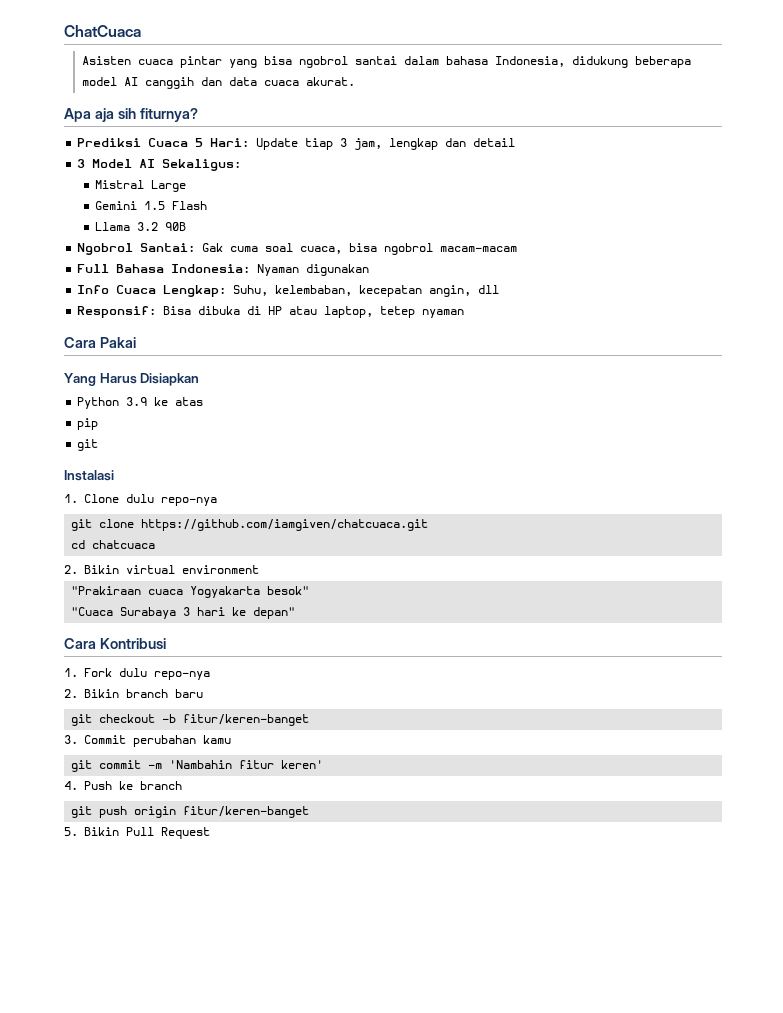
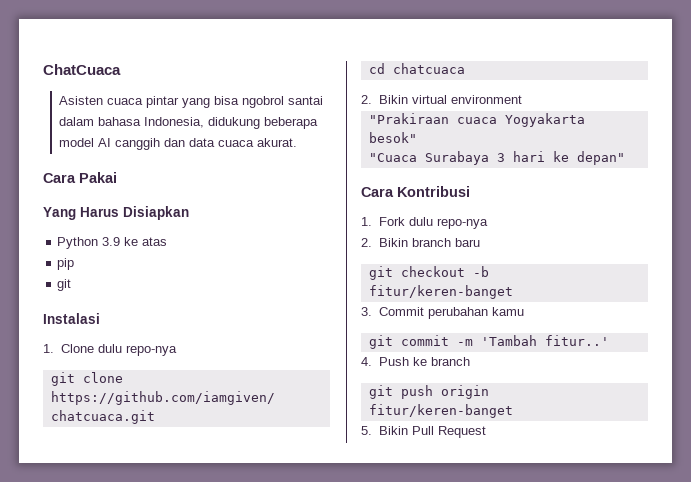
[64,108,198,122] [77,138,516,150] [77,159,242,171] [94,180,186,192] [94,201,207,210] [94,222,186,231] [77,243,518,255] [77,264,370,276] [77,285,500,297] [77,306,465,318] // Apa aja sih fiturnya? // Prediksi Cuaca 5 Hari: Update tiap 3 jam, lengkap dan detail // 3 Model AI Sekaligus: // Mistral Large // Gemini 1.5 Flash // Llama 3.2 90B // Ngobrol Santai: Gak cuma soal cuaca, bisa ngobrol macam-macam // Full Bahasa Indonesia: Nyaman digunakan // Info Cuaca Lengkap: Suhu, kelembaban, kecepatan angin, dll // Responsif: Bisa dibuka di HP atau laptop, tetep nyaman -> (297, 142) none
[169,760,324,769] 'Nambahin fitur keren' -> [480,335,609,346] 'Tambah fitur..'

